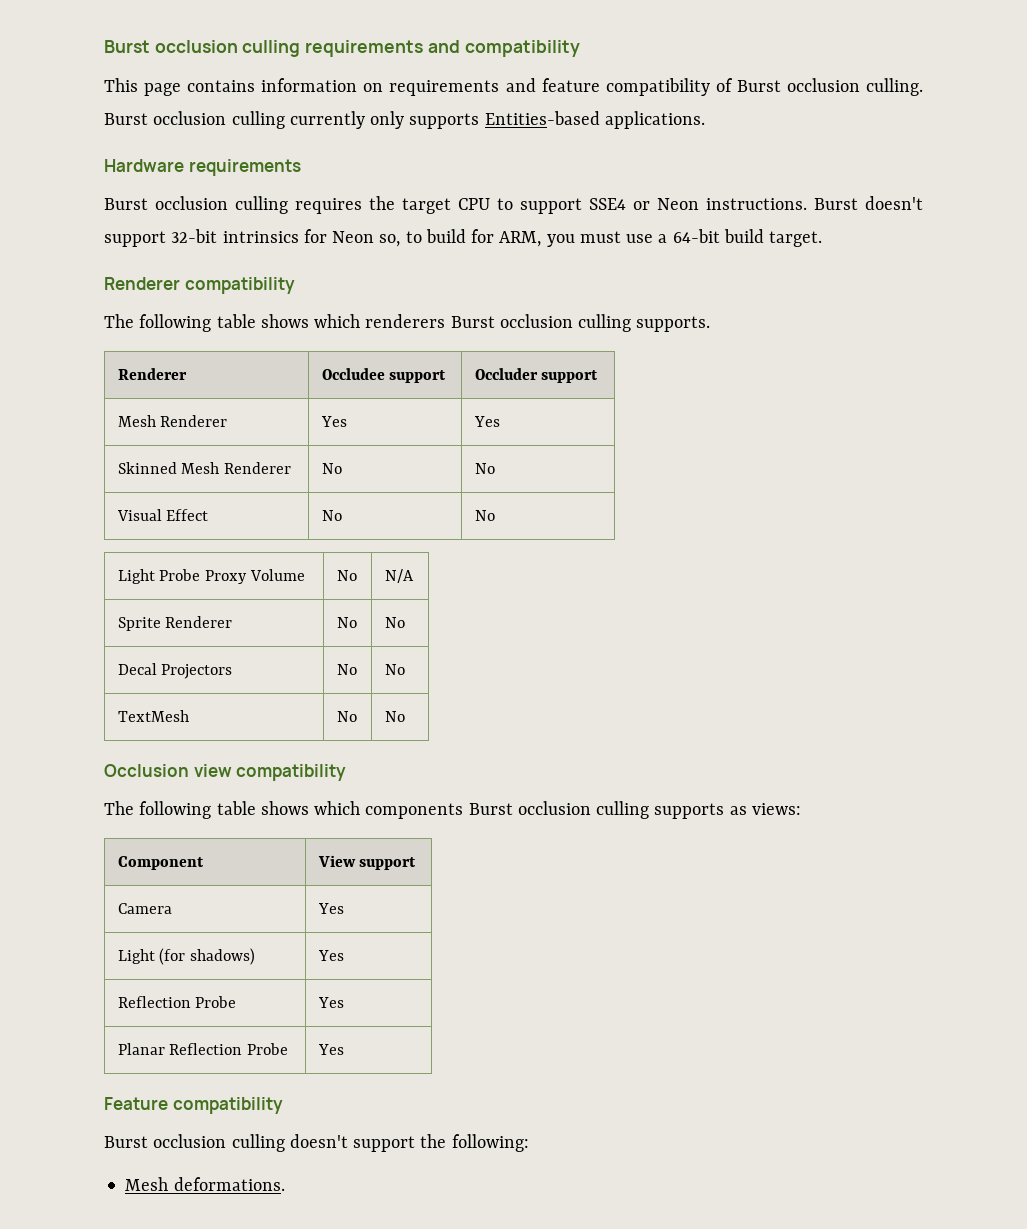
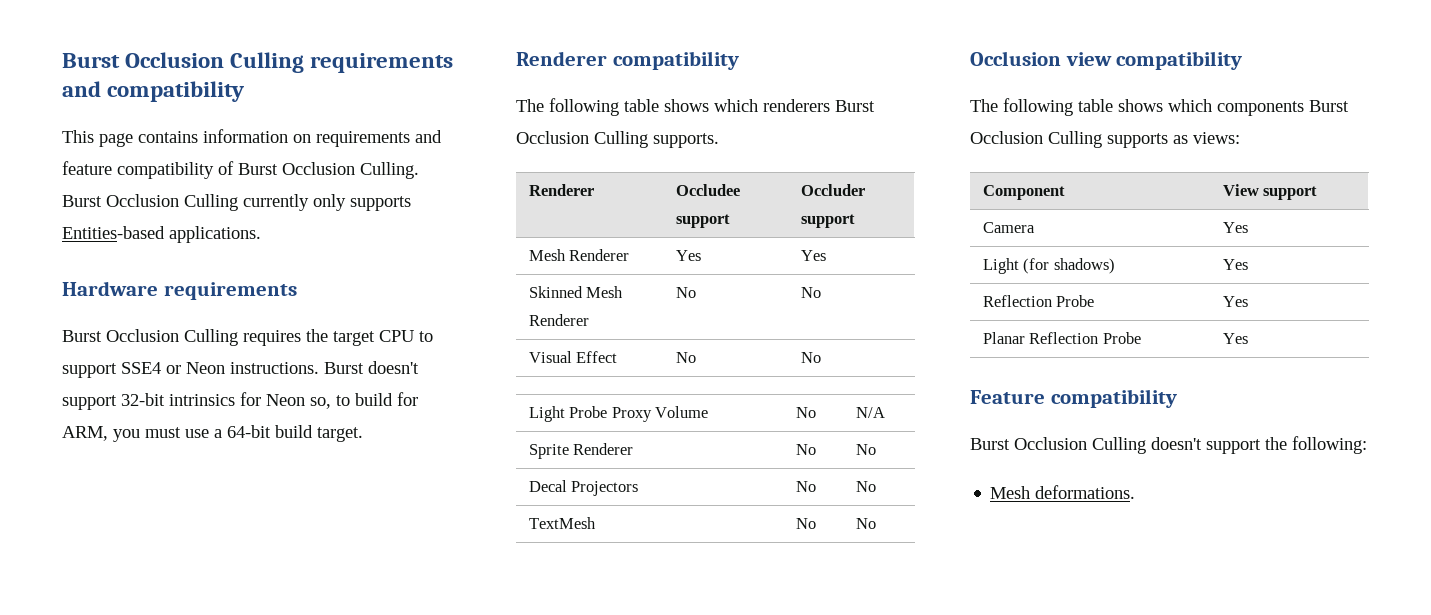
[104,40,301,57] Burst occlusion culling -> [62,52,305,73] Burst Occlusion Culling
[786,78,923,96] [104,111,285,129] occlusion culling. Burst occlusion culling -> [282,162,419,179] [62,194,238,211] Occlusion Culling. Burst Occlusion Culling
[155,196,288,214] occlusion culling -> [106,329,238,346] Occlusion Culling
[499,314,632,332] occlusion culling -> [516,131,648,148] Occlusion Culling
[517,801,650,819] occlusion culling -> [970,131,1102,148] Occlusion Culling
[153,1134,285,1152] occlusion culling -> [1014,437,1146,454] Occlusion Culling

